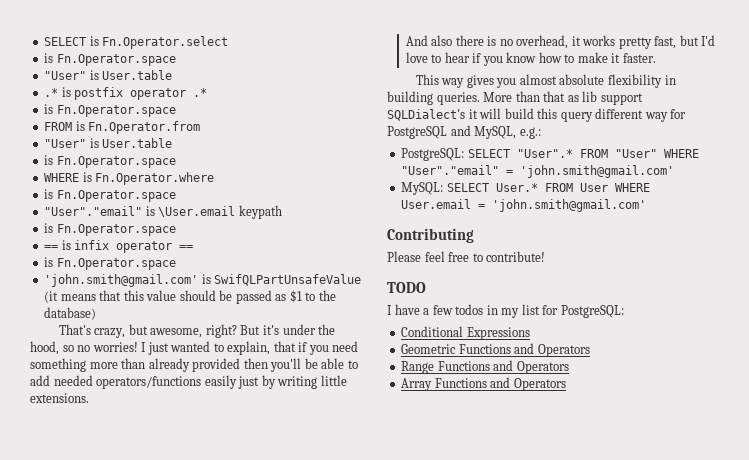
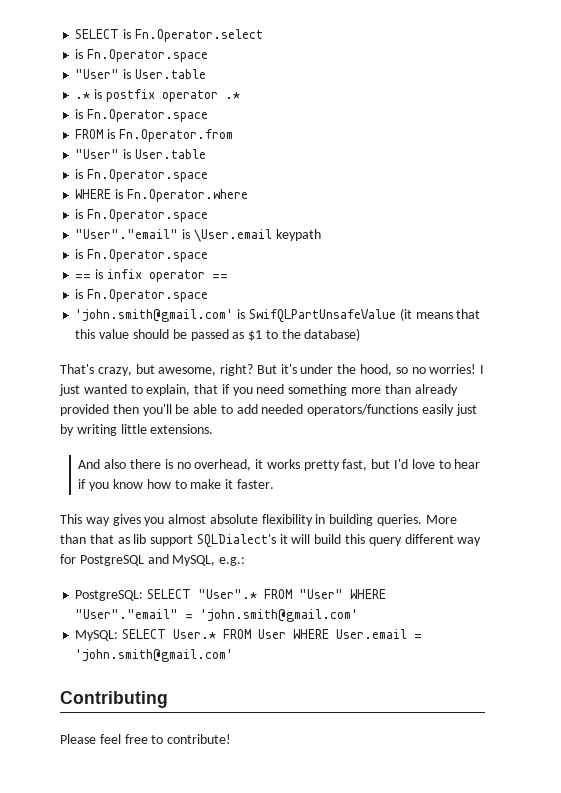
[387,282,426,293] [387,304,624,318] [401,326,530,340] [401,343,590,357] [401,360,569,374] [401,377,566,391] // TODO // I have a few todos in my list for PostgreSQL: // Conditional Expressions // Geometric Functions and Operators // Range Functions and Operators // Array Functions and Operators -> (232, 739) none

